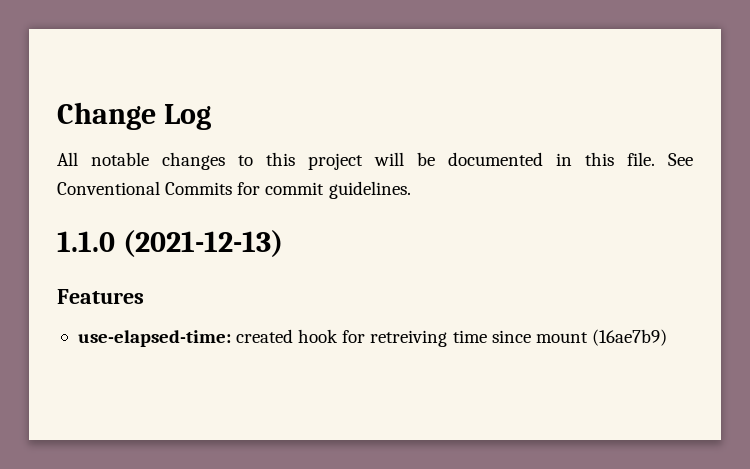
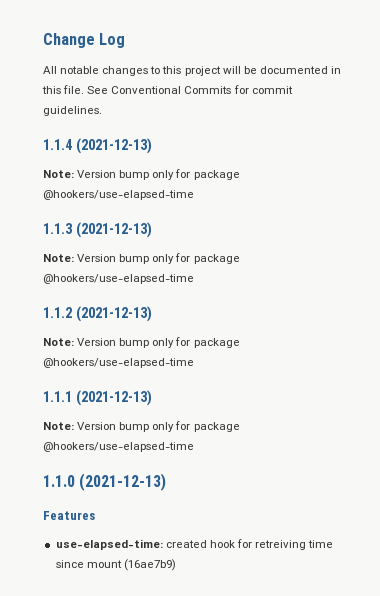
(411, 190) none -> [43,138,152,154] [43,169,240,180] [43,190,194,200] [43,222,152,238] [43,253,240,264] [43,274,194,284] [43,306,152,322] [43,337,240,348] [43,358,194,368] [43,390,152,406] [43,421,240,432] [43,442,194,452] // 1.1.4 (2021-12-13) // Note: Version bump only for package @hookers/use-elapsed-time // 1.1.3 (2021-12-13) // Note: Version bump only for package @hookers/use-elapsed-time // 1.1.2 (2021-12-13) // Note: Version bump only for package @hookers/use-elapsed-time // 1.1.1 (2021-12-13) // Note: Version bump only for package @hookers/use-elapsed-time

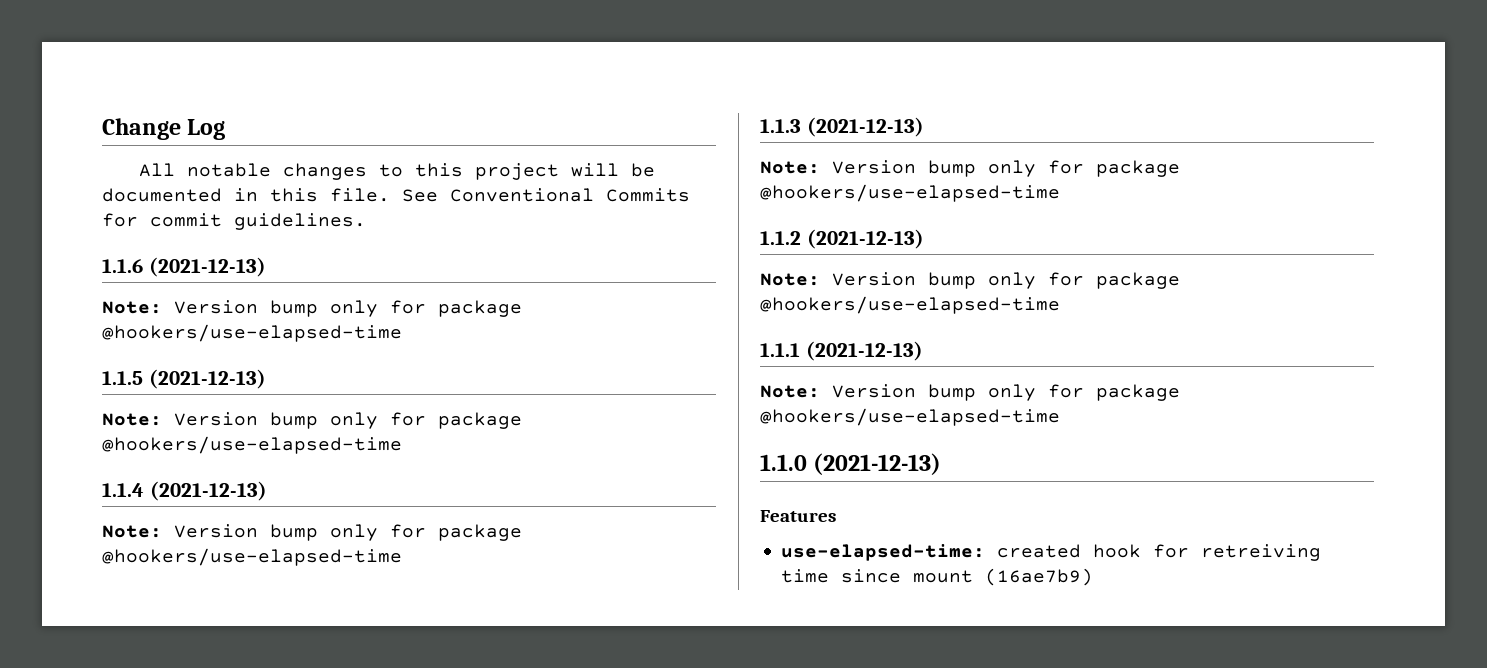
(102, 111) none -> [102,257,266,277] [102,300,522,317] [102,324,402,342] [102,369,266,389] [102,412,522,429] [102,436,402,454] // 1.1.6 (2021-12-13) // Note: Version bump only for package @hookers/use-elapsed-time // 1.1.5 (2021-12-13) // Note: Version bump only for package @hookers/use-elapsed-time

